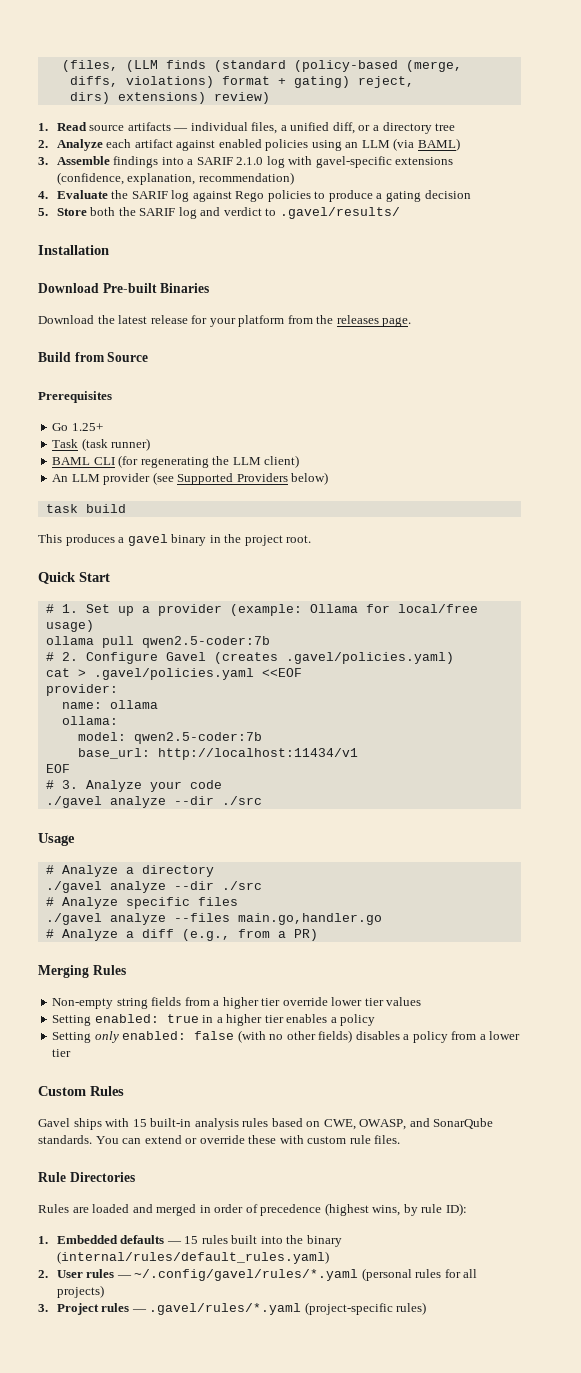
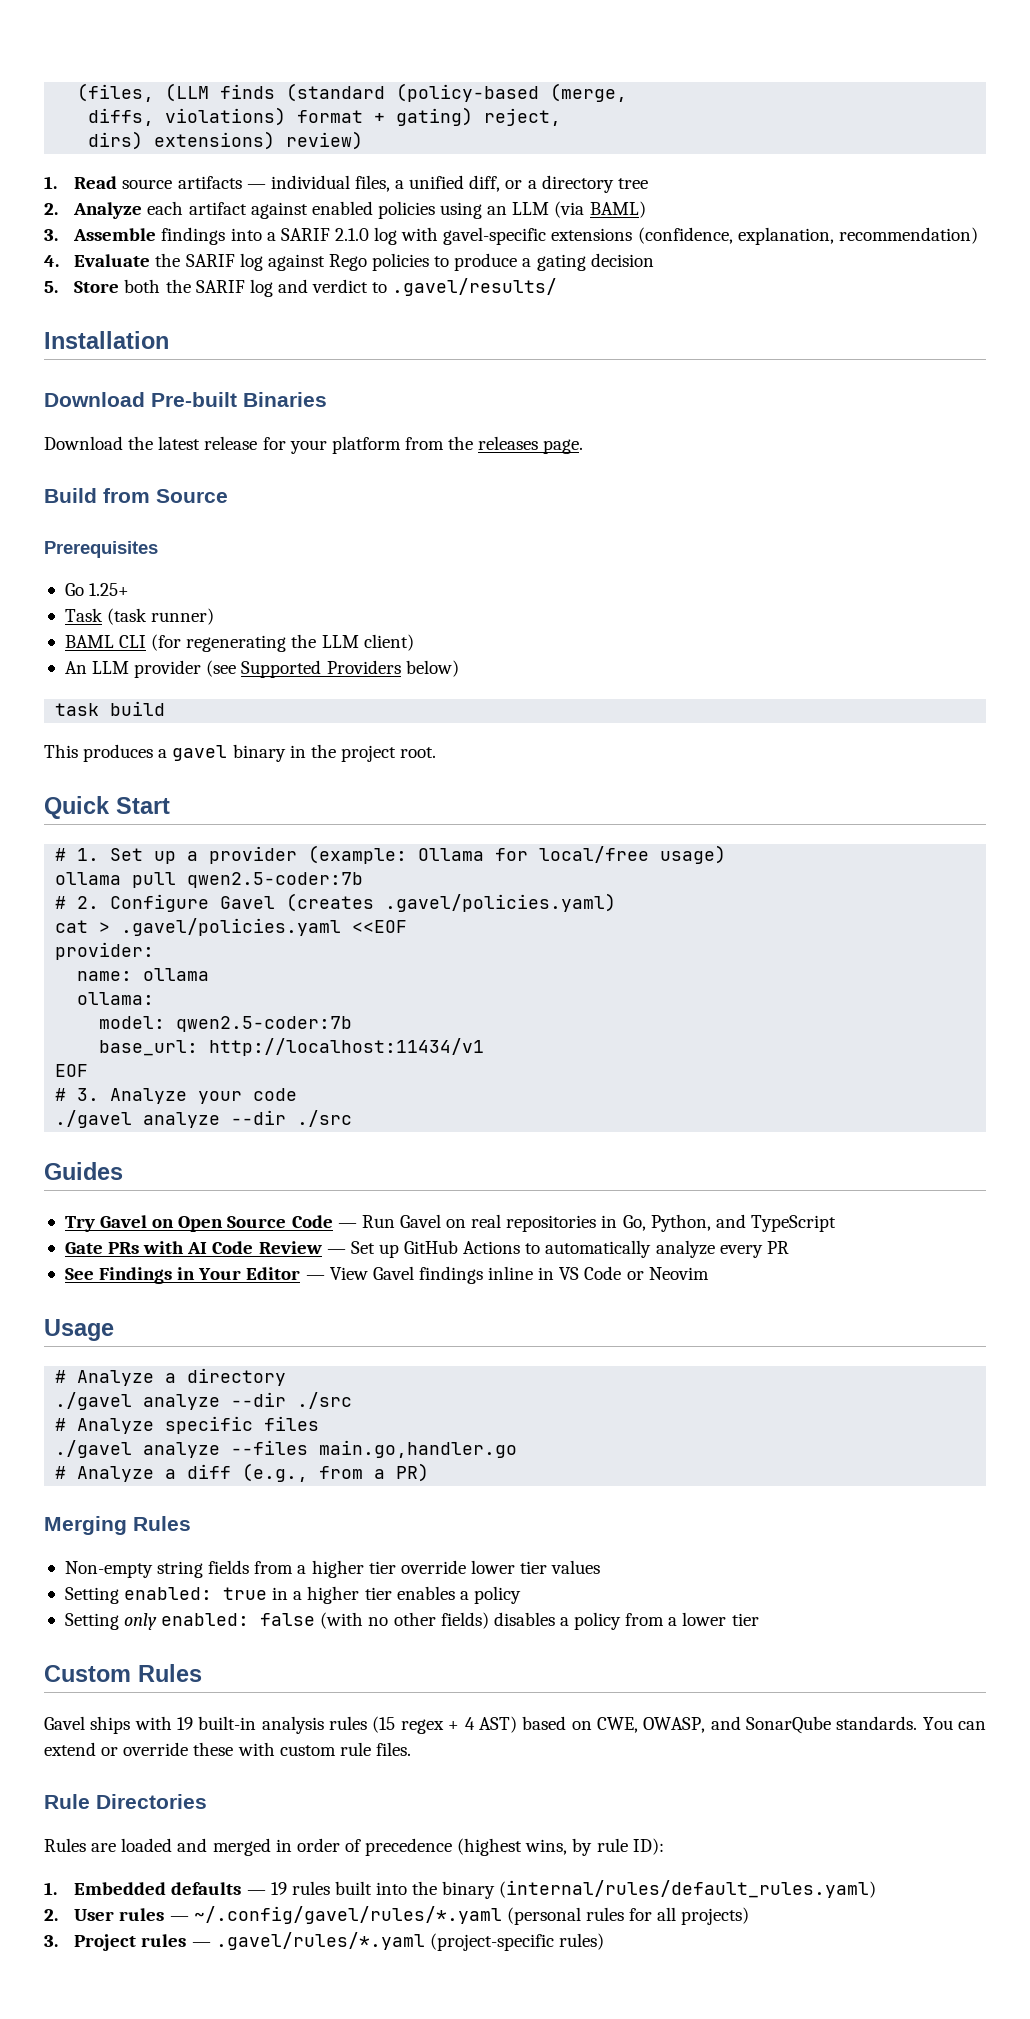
(262, 800) none -> [44,1162,123,1180] [64,1214,836,1232] [64,1240,789,1258] [64,1266,709,1284] // Guides // Try Gavel on Open Source Code — Run Gavel on real repositories in Go, Python, and TypeScript // Gate PRs with AI Code Review — Set up GitHub Actions to automatically analyze every PR // See Findings in Your Editor — View Gavel findings inline in VS Code or Neovim
[132,1119,147,1127] 15 -> [177,1717,194,1730] 19
(269, 1122) none -> [372,1716,517,1734] (15 regex + 4 AST)
[184,1236,199,1244] 15 -> [270,1882,287,1895] 19

